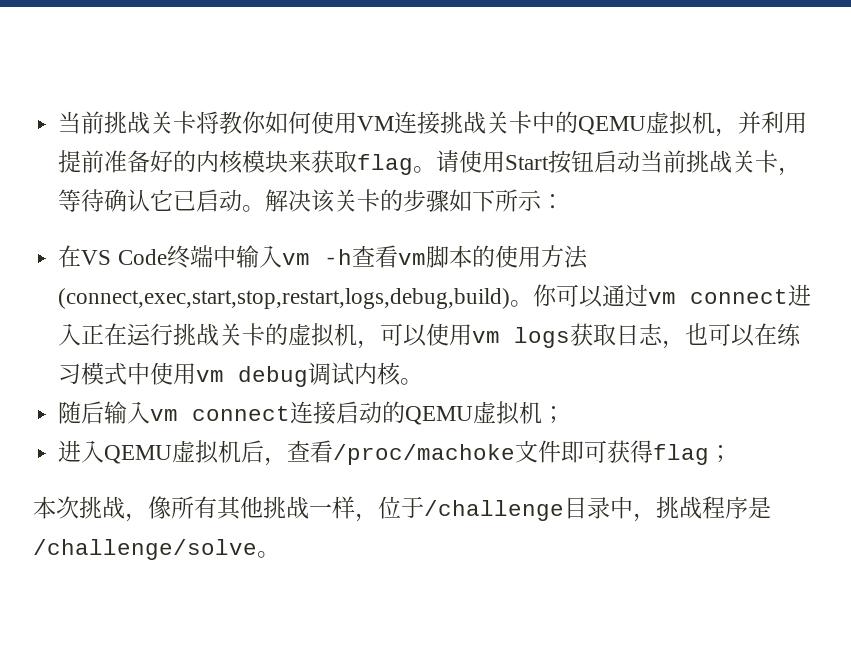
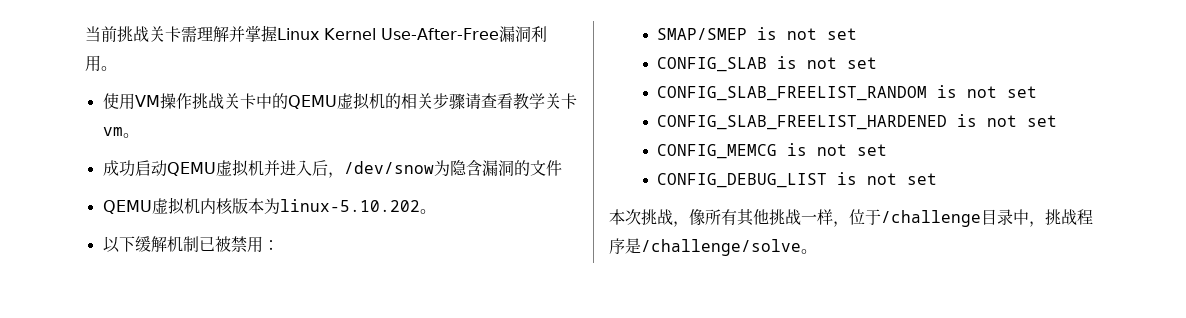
[58,111,312,134] 当前挑战关卡将教你如何 -> [85,25,547,43] [85,55,117,72] 当前挑战关卡需理解并掌握Linux Kernel Use-After-Free漏洞利用。 //
[394,111,441,134] 连接 -> [159,93,192,109] 操作
[715,111,808,137] [58,150,802,176] [58,189,565,213] [58,245,588,269] [58,284,812,309] [58,323,802,349] [58,362,424,387] [58,401,566,425] [58,440,733,466] ，并利用提前准备好的内核模块来获取flag。请使用Start按钮启动当前挑战关卡，等待确认它已启动。解决该关卡的步骤如下所示： // 在VS Code终端中输入vm -h查看vm脚本的使用方法(connect,exec,start,stop,restart,logs,debug,build)。你可以通过vm connect进入正在运行挑战关卡的虚拟机，可以使用vm logs获取日志，也可以在练习模式中使用vm debug调试内核。 // 随后输入vm connect连接启动的QEMU虚拟机； // 进入QEMU虚拟机后，查看/proc/machoke文件即可获得flag； -> [384,93,577,110] [102,127,139,138] [102,159,562,178] [102,197,436,215] [102,236,279,253] [657,27,858,40] [657,56,878,72] [657,85,1038,101] [657,114,1058,130] [657,143,888,159] [657,172,938,188] 的相关步骤请查看教学关卡vm。 // 成功启动QEMU虚拟机并进入后，/dev/snow为隐含漏洞的文件 // QEMU虚拟机内核版本为linux-5.10.202。 // 以下缓解机制已被禁用： // SMAP/SMEP is not set // CONFIG_SLAB is not set // CONFIG_SLAB_FREELIST_RANDOM is not set // CONFIG_SLAB_FREELIST_HARDENED is not set // CONFIG_MEMCG is not set // CONFIG_DEBUG_LIST is not set

